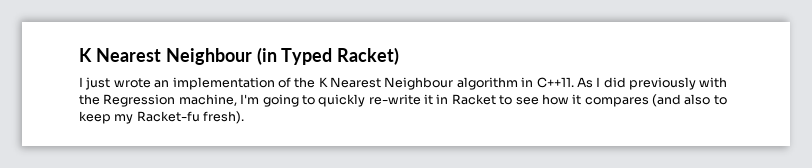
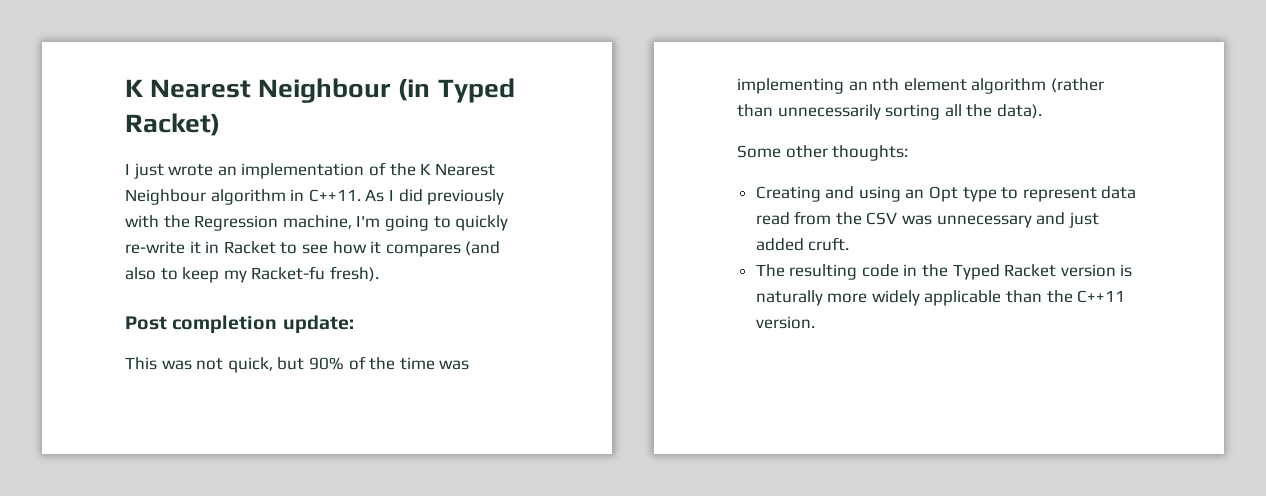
(245, 117) none -> [125,315,354,334] [125,356,470,373] [737,78,1104,94] [737,104,1042,120] [737,145,909,161] [755,186,1137,202] [755,211,1099,228] [755,237,850,251] [755,264,1133,280] [755,290,1126,306] [755,316,815,329] // Post completion update: // This was not quick, but 90% of the time was implementing an nth element algorithm (rather than unnecessarily sorting all the data). // Some other thoughts: // Creating and using an Opt type to represent data read from the CSV was unnecessary and just added cruft. // The resulting code in the Typed Racket version is naturally more widely applicable than the C++11 version.

